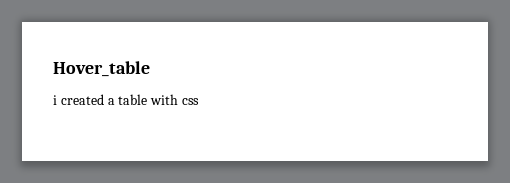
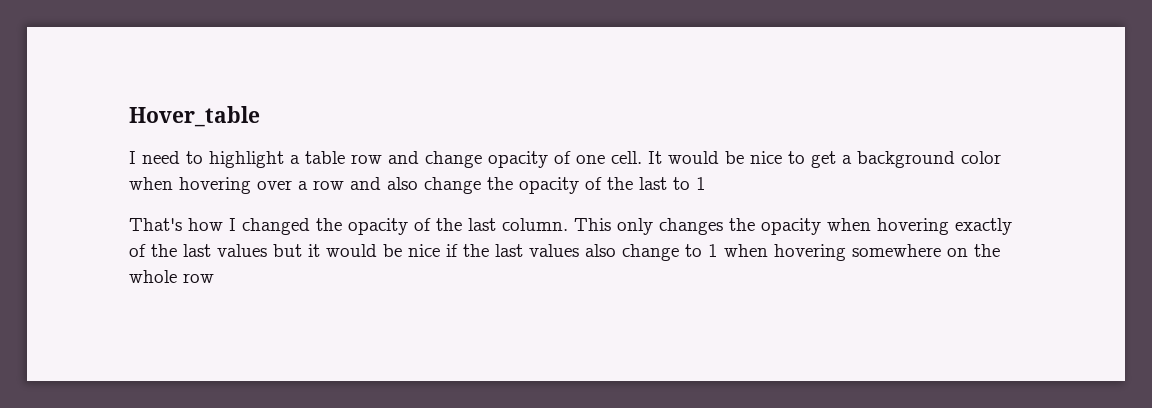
[53,94,199,105] i created a table with css -> [129,151,1001,168] [129,177,706,194] [129,218,1012,235] [129,244,1000,261] [129,270,214,283] I need to highlight a table row and change opacity of one cell. It would be nice to get a background color when hovering over a row and also change the opacity of the last to 1 // That's how I changed the opacity of the last column. This only changes the opacity when hovering exactly of the last values but it would be nice if the last values also change to 1 when hovering somewhere on the whole row

